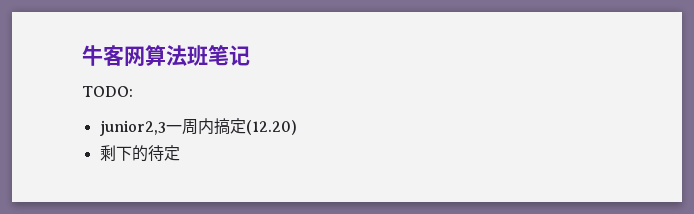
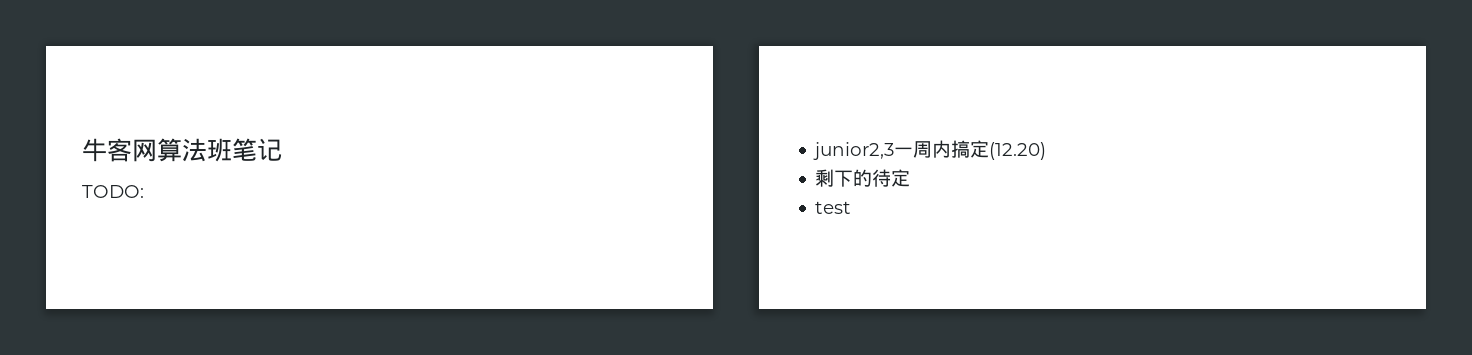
(180, 153) none -> [815,201,852,214] // test

